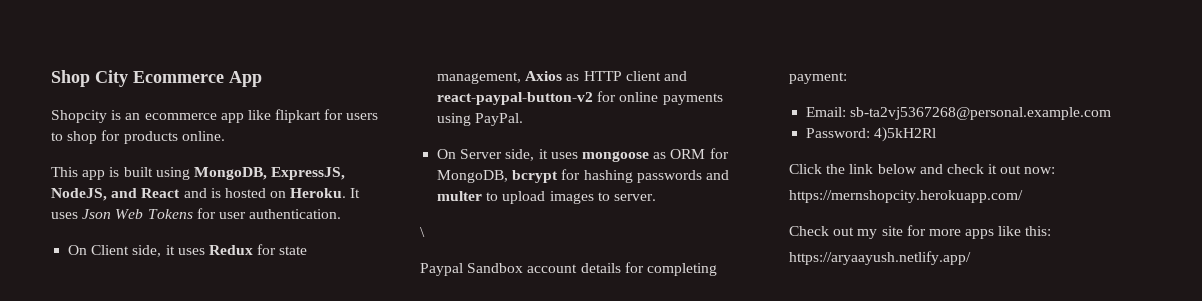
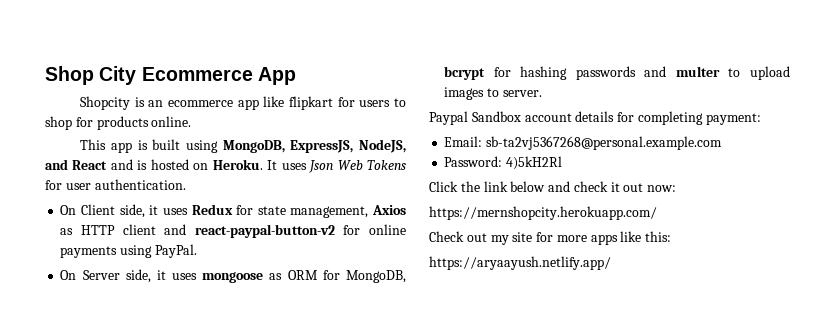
[420,227,425,237] // \ -> (542, 93) none

